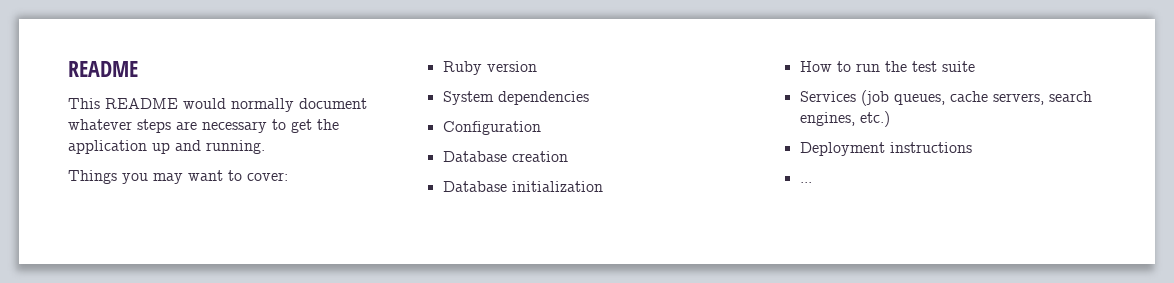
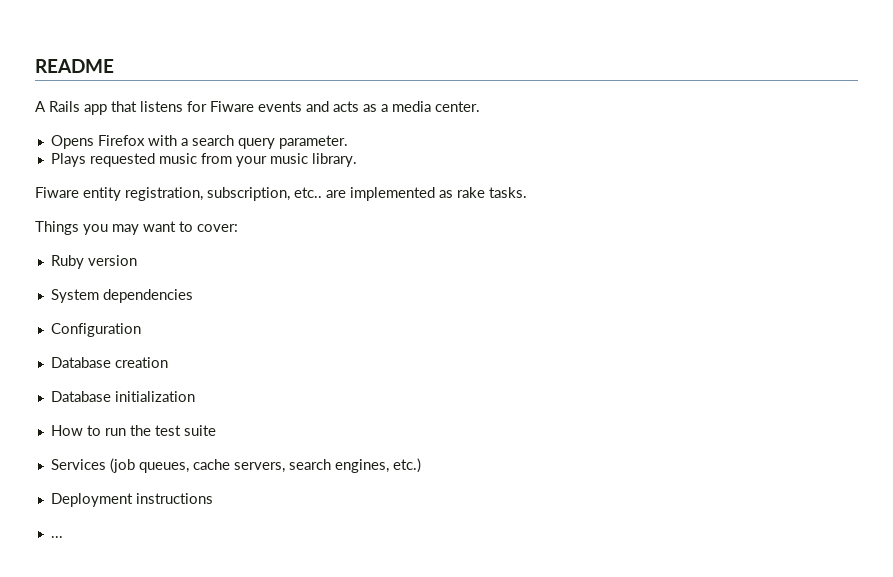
[68,98,367,112] [68,119,339,133] [68,140,265,154] This README would normally document whatever steps are necessary to get the application up and running. -> [35,101,480,115] [50,135,348,149] [50,153,357,167] [35,187,527,201] A Rails app that listens for Fiware events and acts as a media center. // Opens Firefox with a search query parameter. // Plays requested music from your music library. // Fiware entity registration, subscription, etc.. are implemented as rake tasks.

